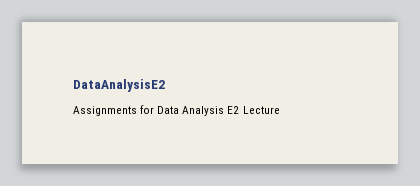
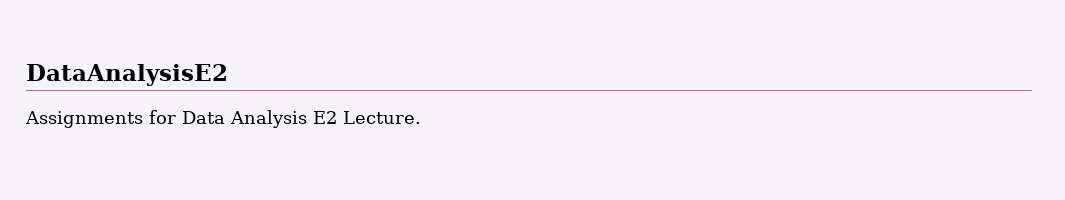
[242,106,280,114] Lecture -> [343,111,421,124] Lecture.

